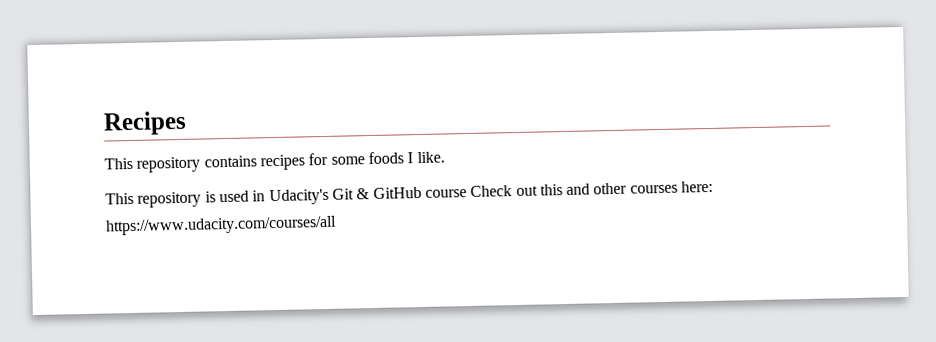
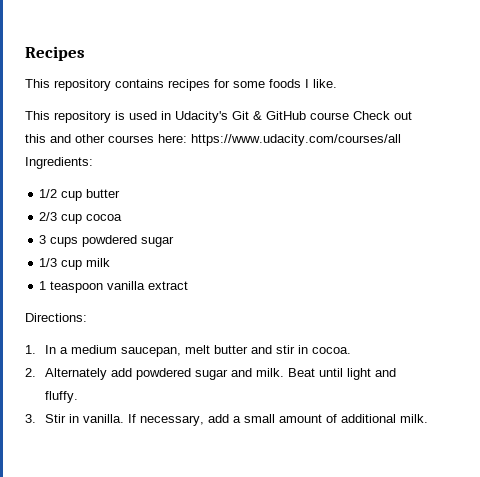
(337, 225) none -> [25,157,93,169] [39,189,121,201] [39,212,123,224] [39,235,175,247] [39,258,111,270] [39,281,189,293] [25,313,87,322] [25,345,352,357] [25,368,397,380] [45,391,79,403] [25,414,429,426] Ingredients: // 1/2 cup butter // 2/3 cup cocoa // 3 cups powdered sugar // 1/3 cup milk // 1 teaspoon vanilla extract // Directions: // 1. In a medium saucepan, melt butter and stir in cocoa. // 2. Alternately add powdered sugar and milk. Beat until light and fluffy. // 3. Stir in vanilla. If necessary, add a small amount of additional milk.

